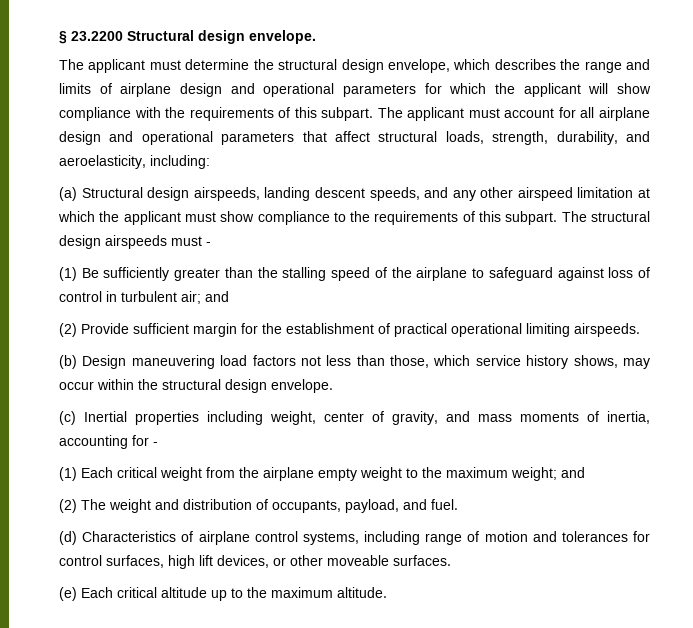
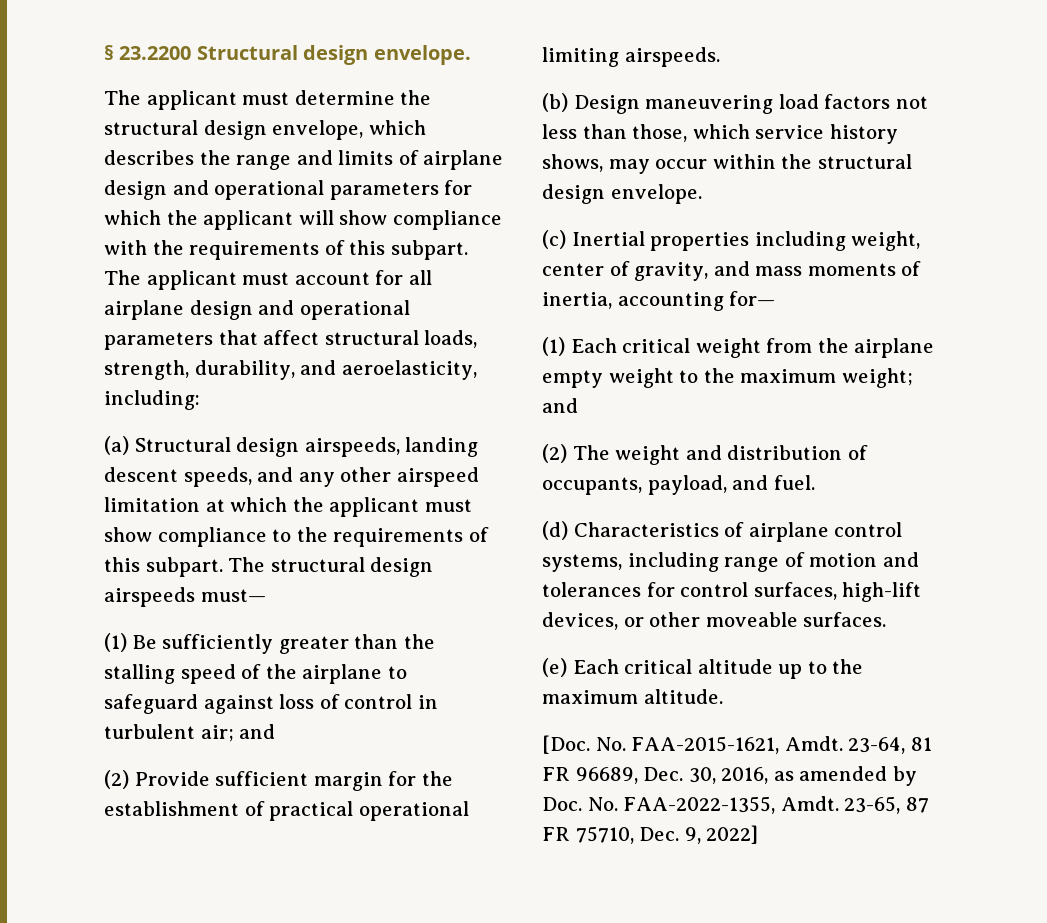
[171,236,211,246] must - -> [200,589,266,602] must—
[132,435,158,446] for - -> [729,291,776,306] for—
[168,555,213,569] high lift -> [842,582,922,602] high-lift
(387, 592) none -> [542,735,932,754] [542,766,917,786] [542,796,929,814] [542,825,759,844] // [Doc. No. FAA-2015-1621, Amdt. 23-64, 81 FR 96689, Dec. 30, 2016, as amended by Doc. No. FAA-2022-1355, Amdt. 23-65, 87 FR 75710, Dec. 9, 2022]

